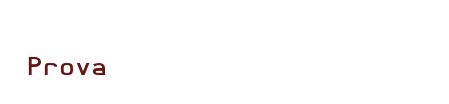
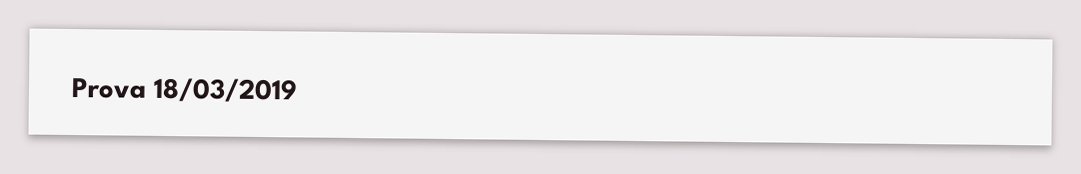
(107, 66) none -> [153,77,298,103] 18/03/2019

